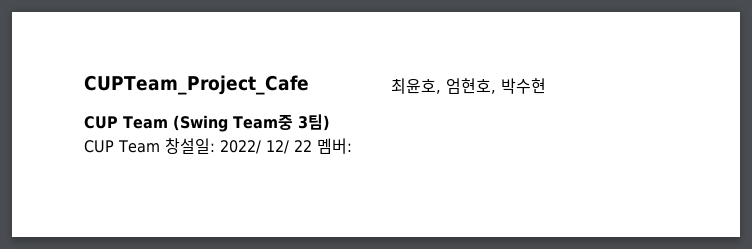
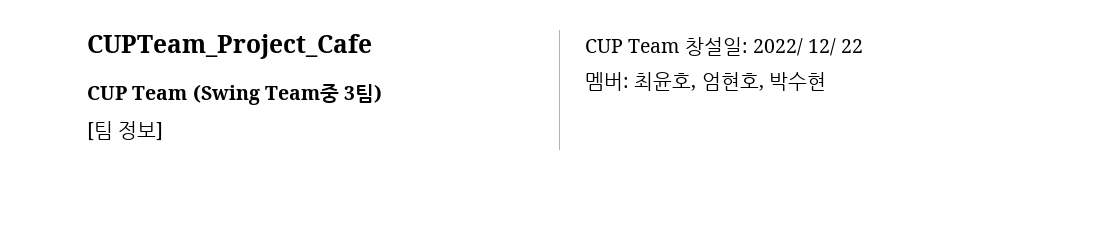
(330, 122) none -> [87,121,164,141] // [팀 정보]
(312, 146) none -> (864, 46) //

